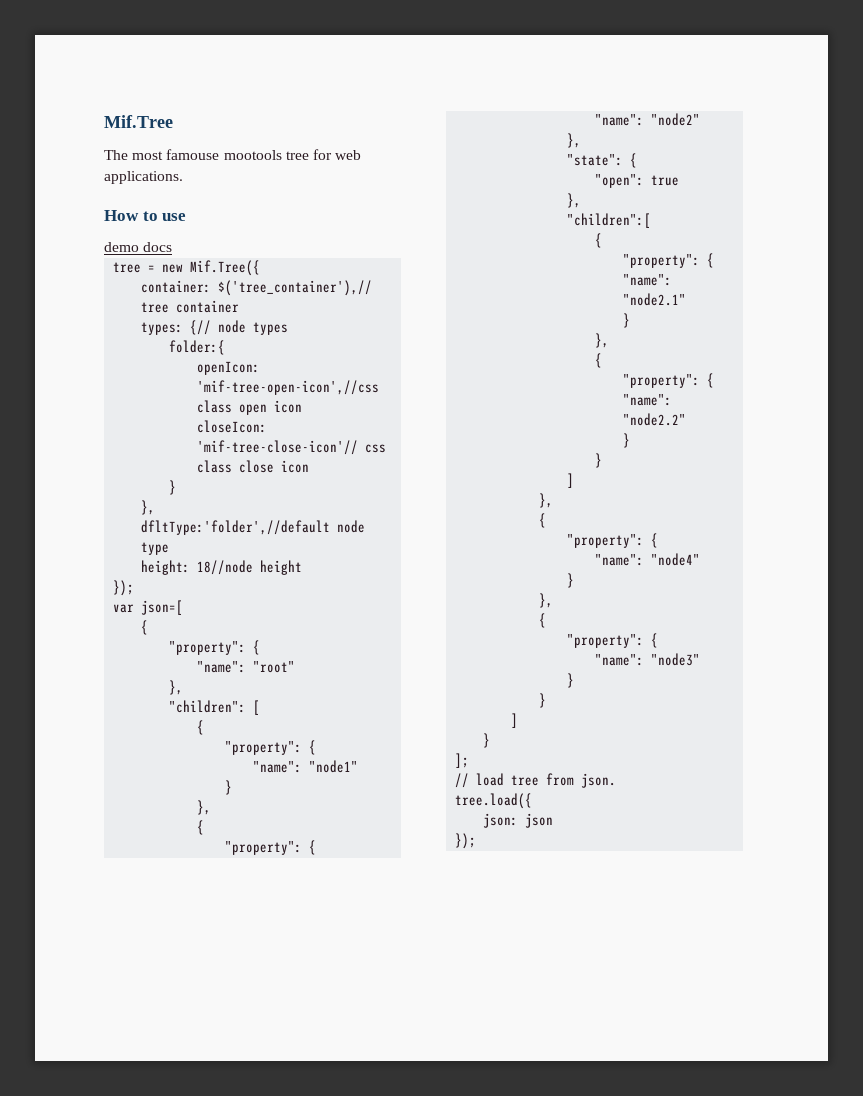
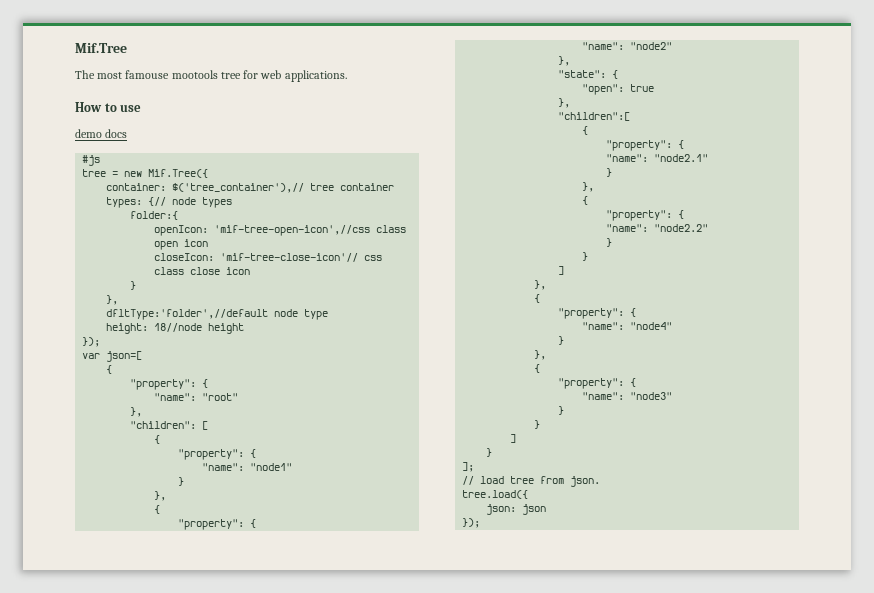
(173, 247) none -> [82,155,101,166] // #js

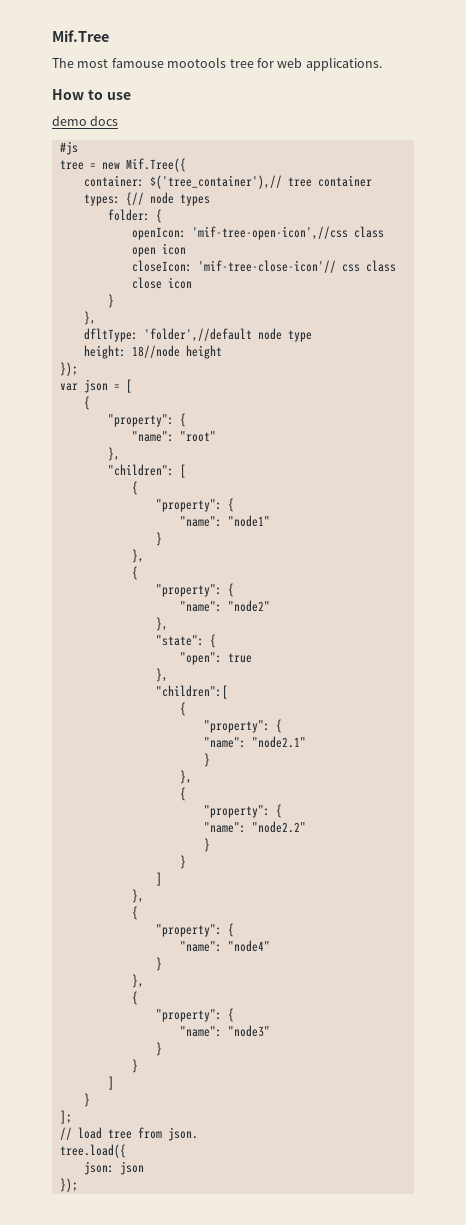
[130,211,179,220] folder:{ -> [107,209,162,223] folder: {
[106,309,269,320] dfltType:'folder',//default -> [83,328,252,342] dfltType: 'folder',//default
[106,351,143,362] json=[ -> [83,379,132,393] json = [

